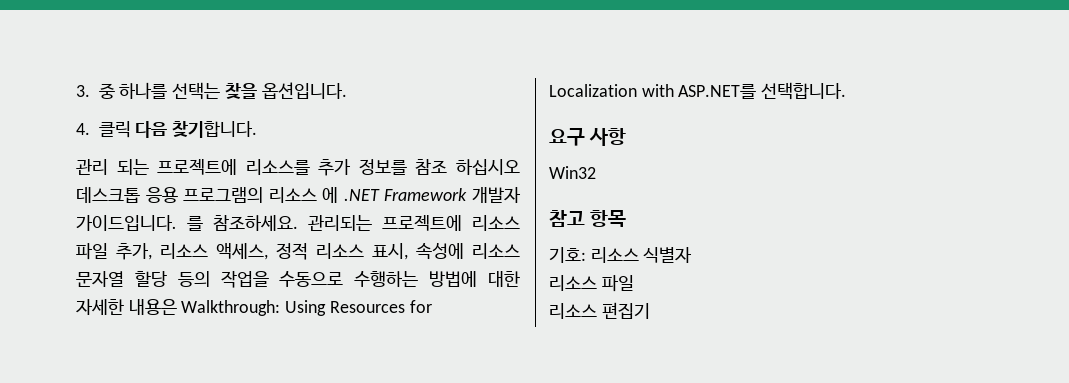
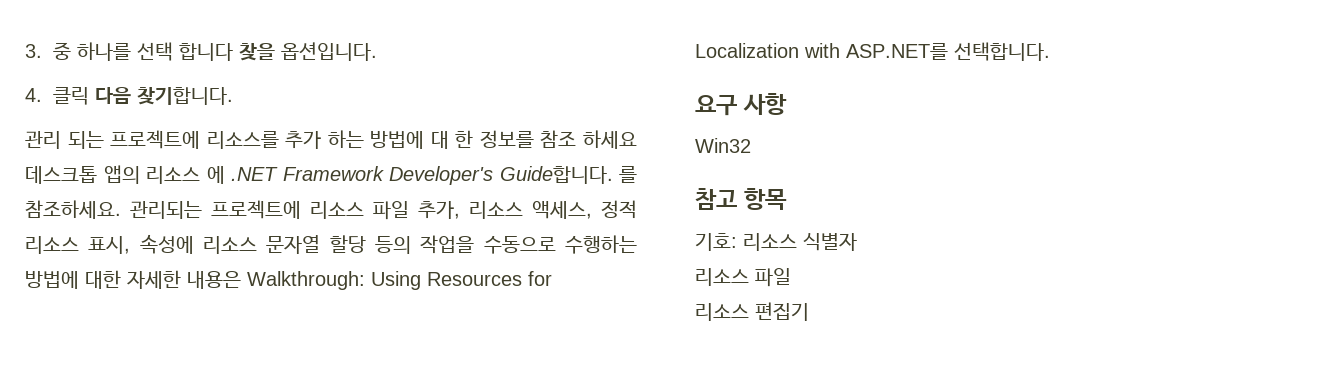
[172,82,221,100] 선택는 -> [136,42,233,61] 선택 합니다
[358,159,520,175] [76,187,264,203] 정보를 참조 하십시오 데스크톱 응용 프로그램의 -> [327,130,637,149] [25,165,140,184] 하는 방법에 대 한 정보를 참조 하세요 데스크톱 앱의
[472,187,521,203] [76,215,177,231] 개발자 가이드입니다. -> [389,166,613,185] Developer's Guide합니다.

